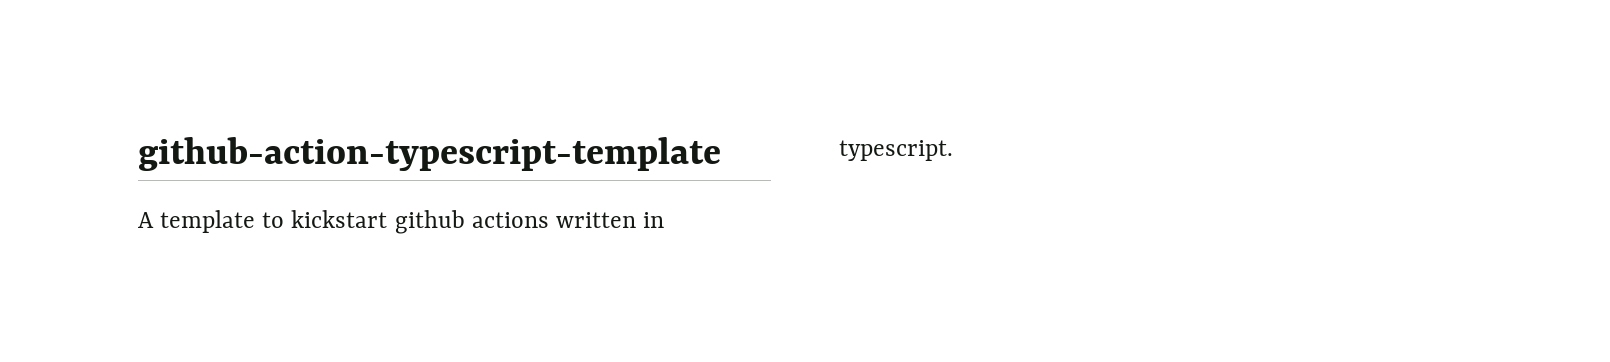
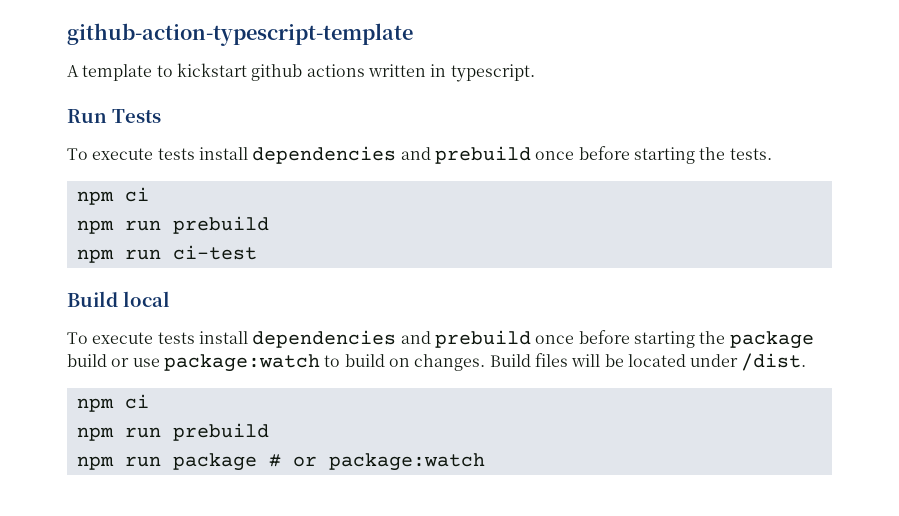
(953, 150) none -> [67,109,161,123] [67,146,772,164] [76,187,149,205] [76,216,269,234] [76,245,257,263] [67,291,170,307] [67,330,814,349] [67,353,807,372] [76,394,149,412] [76,423,269,441] [76,453,485,471] // Run Tests // To execute tests install dependencies and prebuild once before starting the tests. // npm ci // npm run prebuild // npm run ci-test // Build local // To execute tests install dependencies and prebuild once before starting the package build or use package:watch to build on changes. Build files will be located under /dist. // npm ci // npm run prebuild // npm run package # or package:watch

